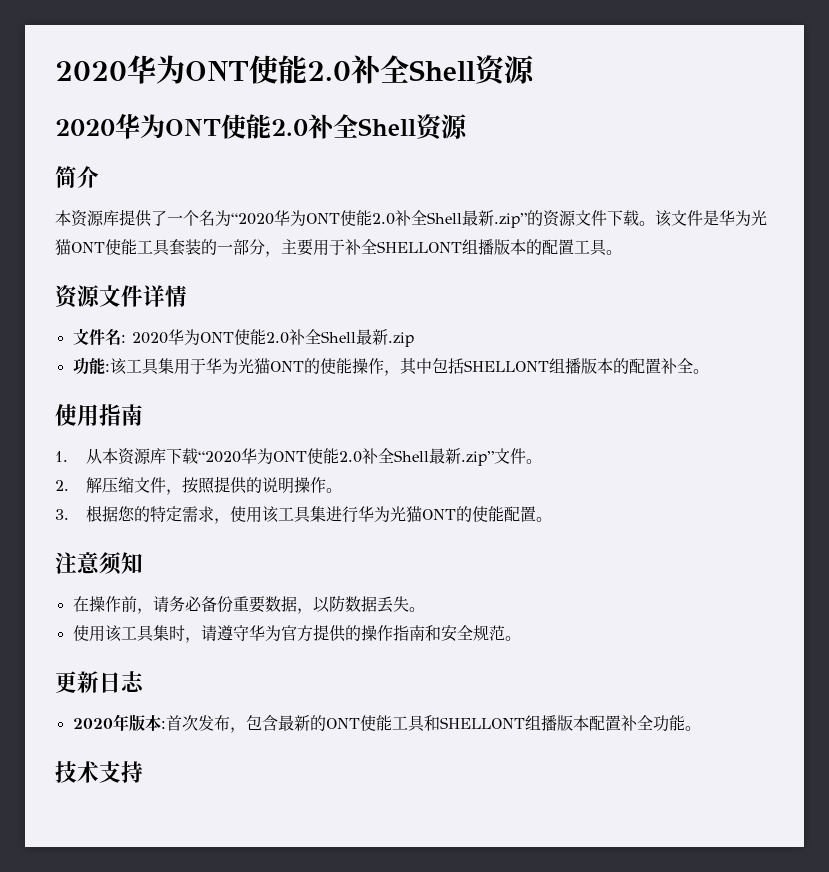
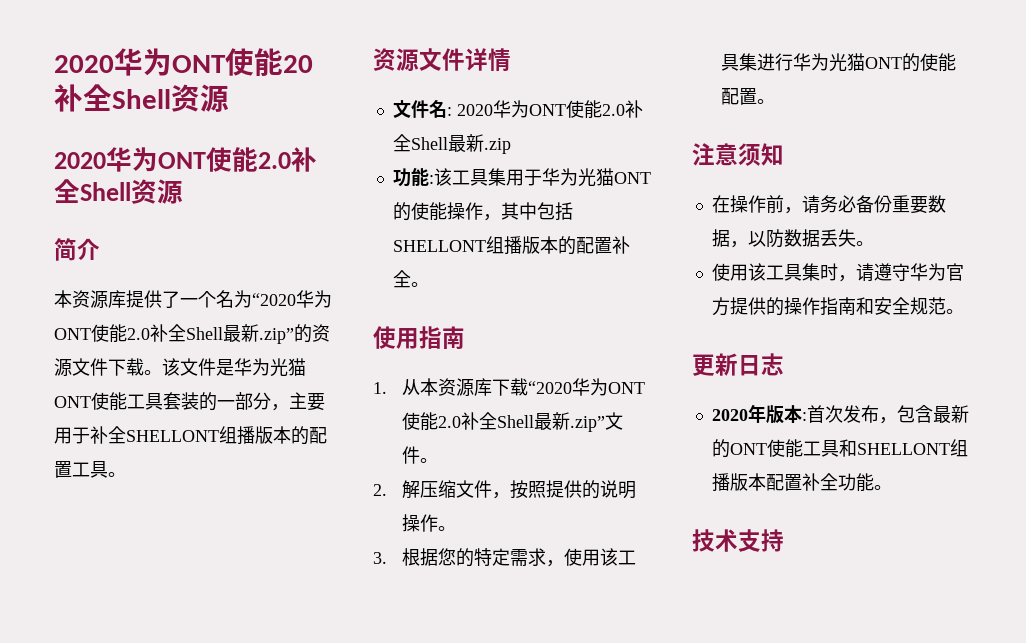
[55,55,351,84] 2020华为ONT使能2.0 -> [54,48,313,76] 2020华为ONT使能20

